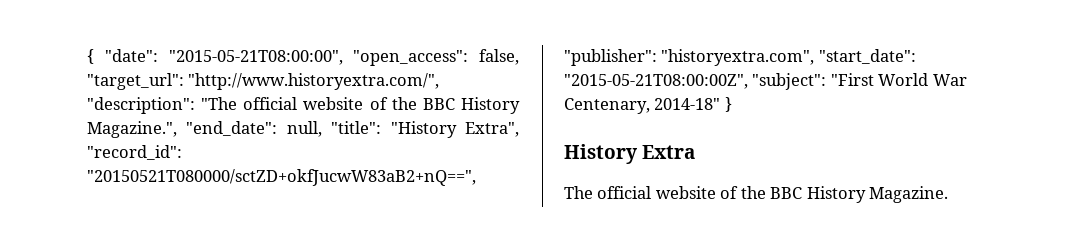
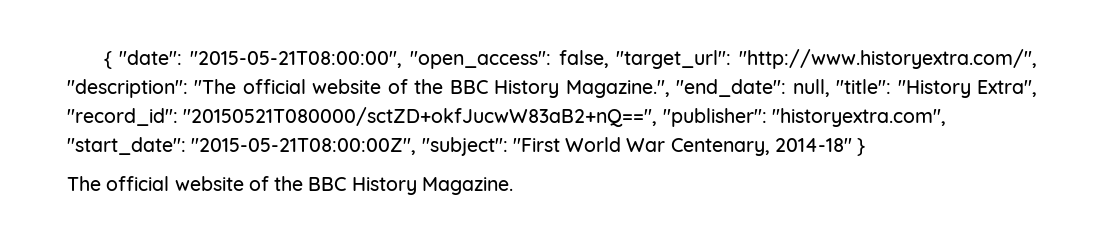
[564,144,696,164] // History Extra -> (866, 147) none

